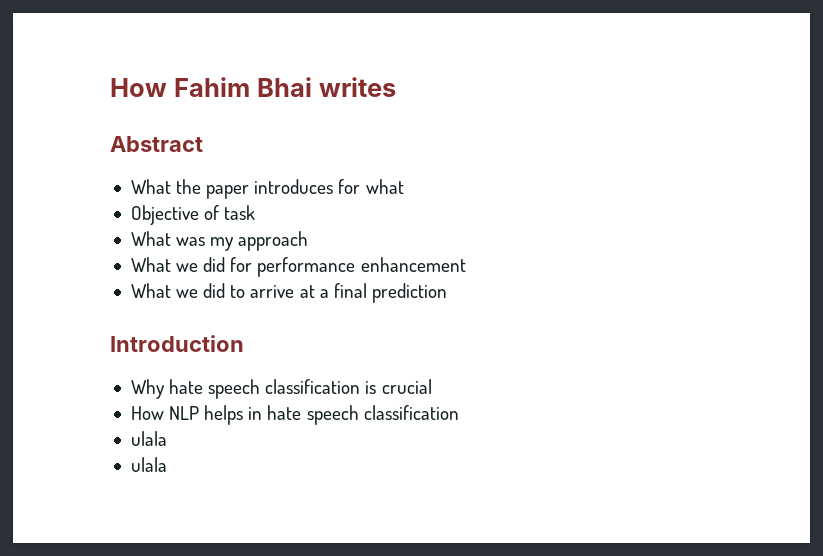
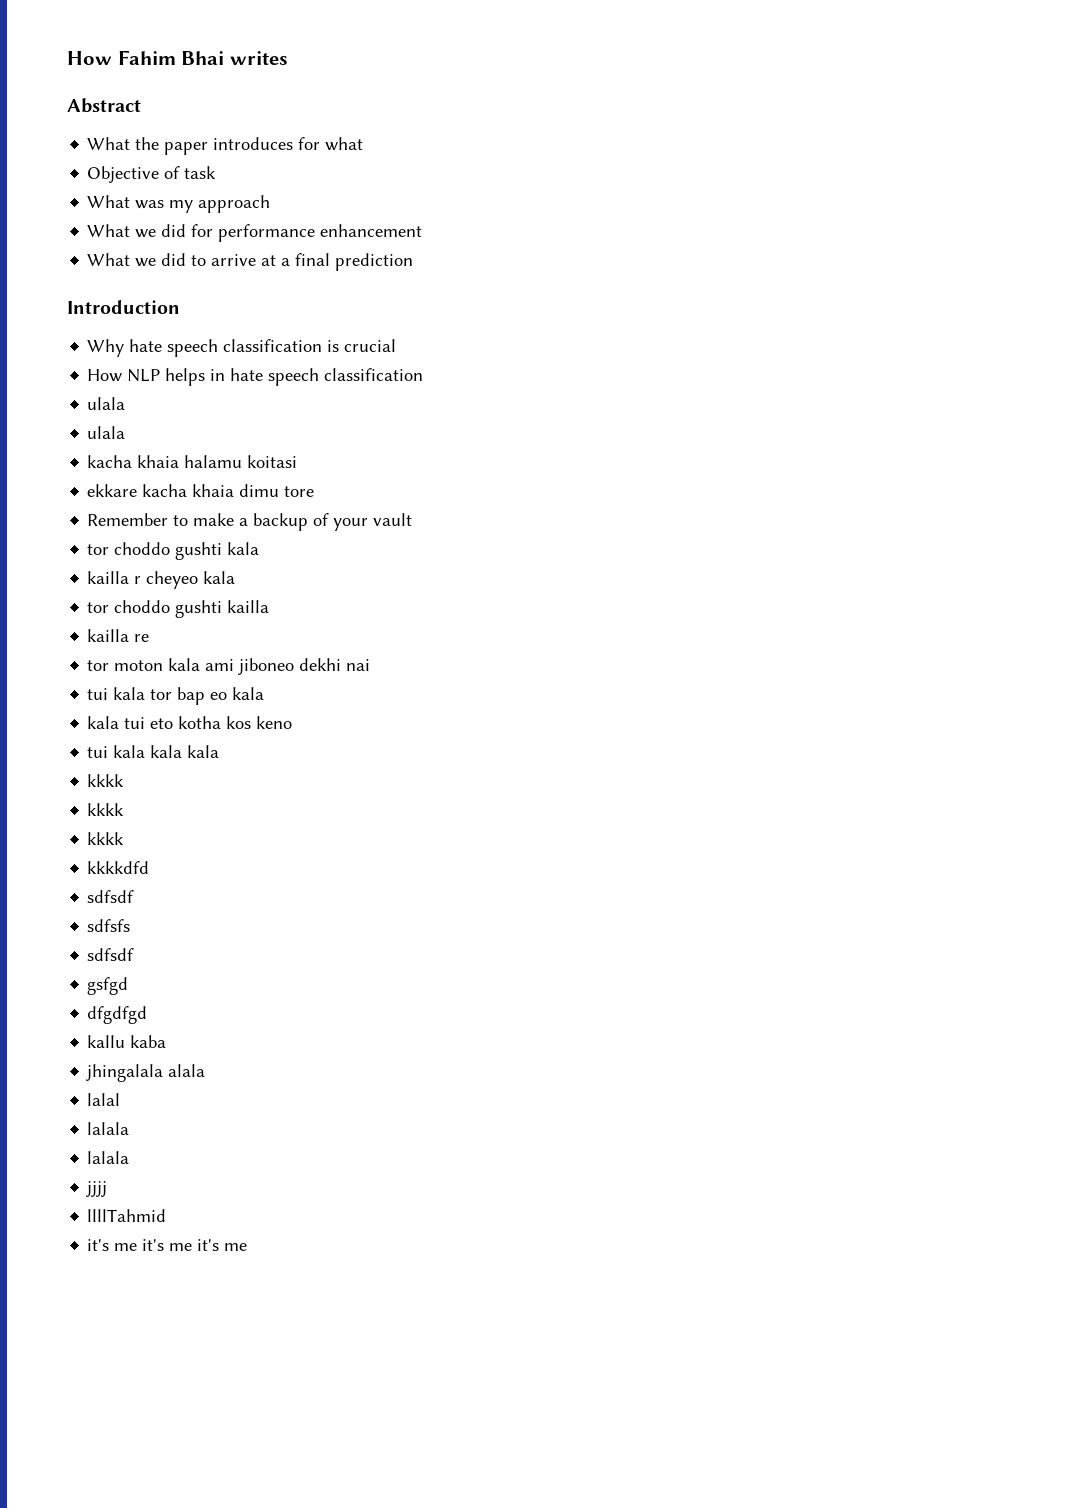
(167, 464) none -> [87,455,298,468] [87,484,315,497] [87,513,413,531] [87,542,260,560] [87,571,236,589] [87,600,270,618] [87,629,150,642] [87,658,371,675] [87,687,265,705] [87,716,293,729] [87,745,220,758] [87,774,125,787] [87,803,125,816] [87,832,125,845] [87,861,150,874] [87,890,135,903] [87,919,131,932] [87,948,135,961] [87,977,129,995] [87,1006,148,1024] [87,1035,167,1048] [86,1064,206,1082] [87,1093,121,1106] [87,1122,130,1135] [87,1151,130,1164] [86,1181,108,1197] [87,1209,167,1222] [87,1239,248,1251] // kacha khaia halamu koitasi // ekkare kacha khaia dimu tore // Remember to make a backup of your vault // tor choddo gushti kala // kailla r cheyeo kala // tor choddo gushti kailla // kailla re // tor moton kala ami jiboneo dekhi nai // tui kala tor bap eo kala // kala tui eto kotha kos keno // tui kala kala kala // kkkk // kkkk // kkkk // kkkkdfd // sdfsdf // sdfsfs // sdfsdf // gsfgd // dfgdfgd // kallu kaba // jhingalala alala // lalal // lalala // lalala // jjjj // llllTahmid // it's me it's me it's me

